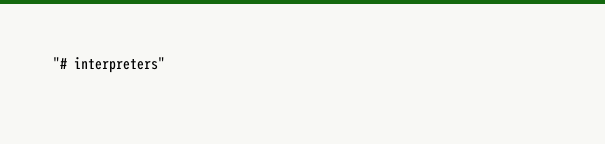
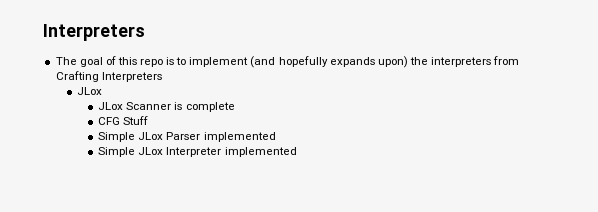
[53,57,165,73] "# interpreters" -> [43,24,145,41] [55,56,520,68] [55,71,162,82] [76,87,102,95] [98,102,235,112] [98,116,149,125] [98,132,276,142] [98,147,297,157] Interpreters // The goal of this repo is to implement (and hopefully expands upon) the interpreters from Crafting Interpreters // JLox // JLox Scanner is complete // CFG Stuff // Simple JLox Parser implemented // Simple JLox Interpreter implemented

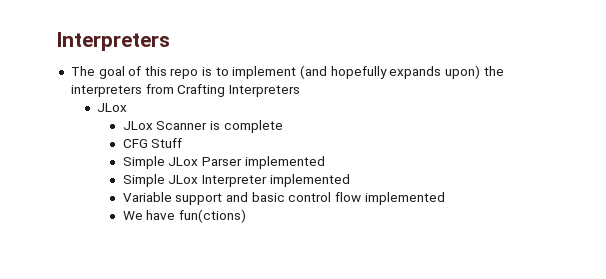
(297, 152) none -> [122,192,445,205] [122,209,246,223] // Variable support and basic control flow implemented // We have fun(ctions)

